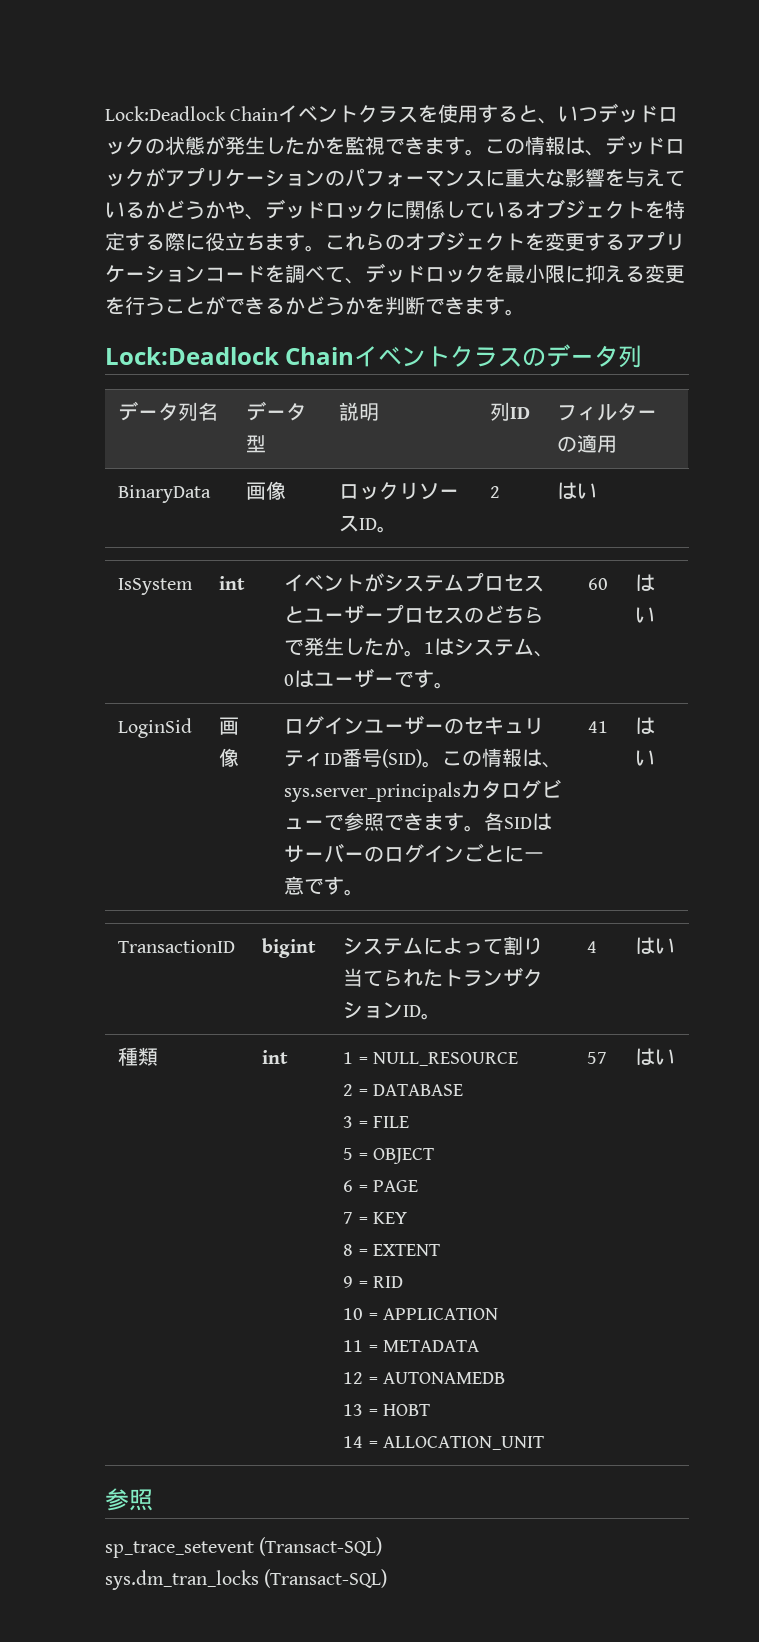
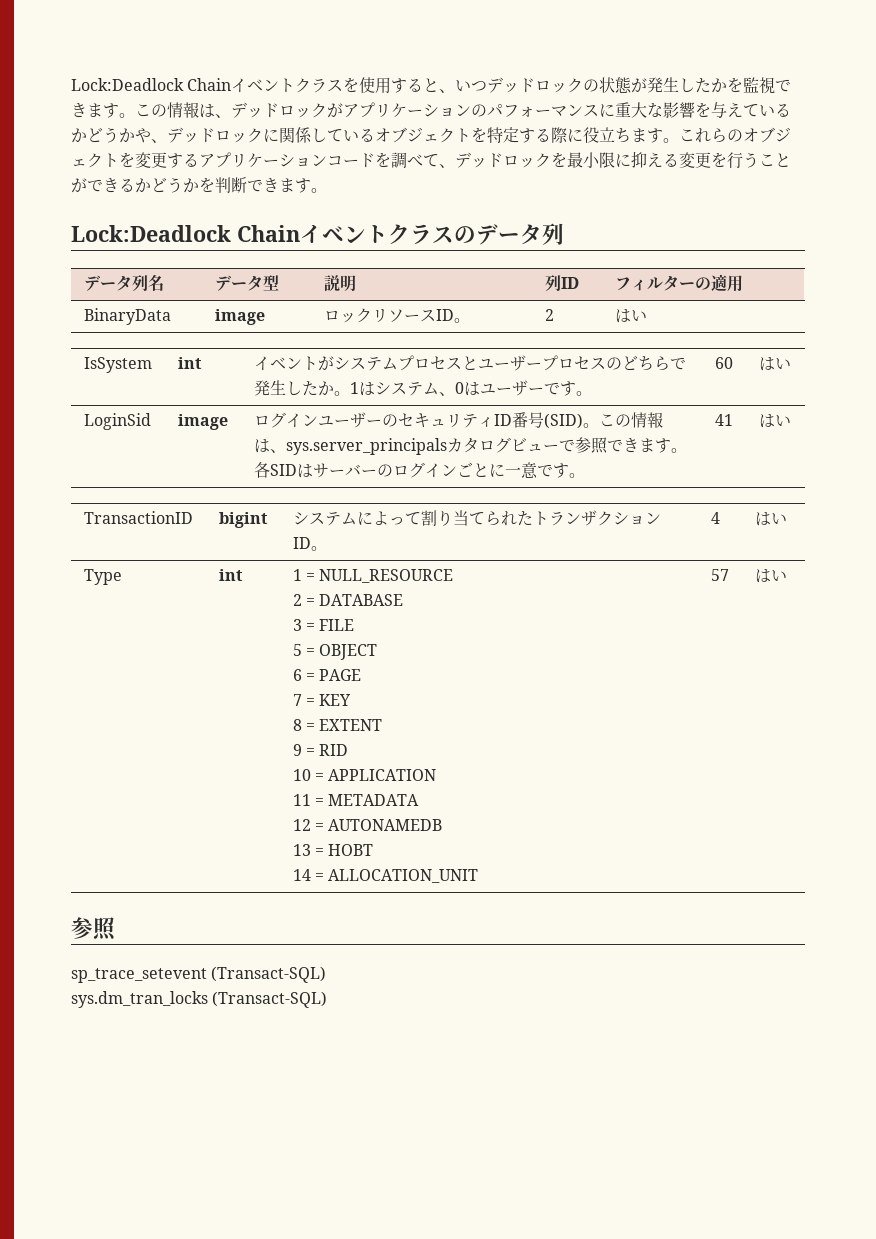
[246,481,287,500] 画像 -> [214,309,265,325] image
[219,717,240,735] [219,748,240,767] 画像 -> [177,414,228,430] image
[118,1047,159,1066] 種類 -> [83,569,122,585] Type

